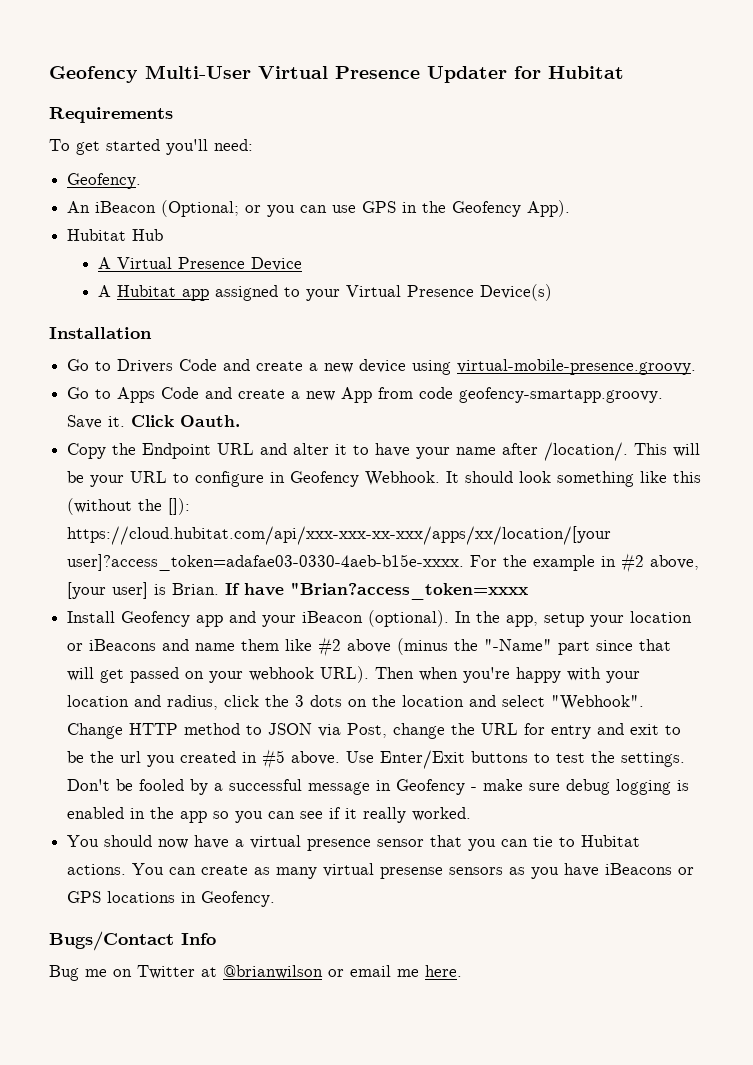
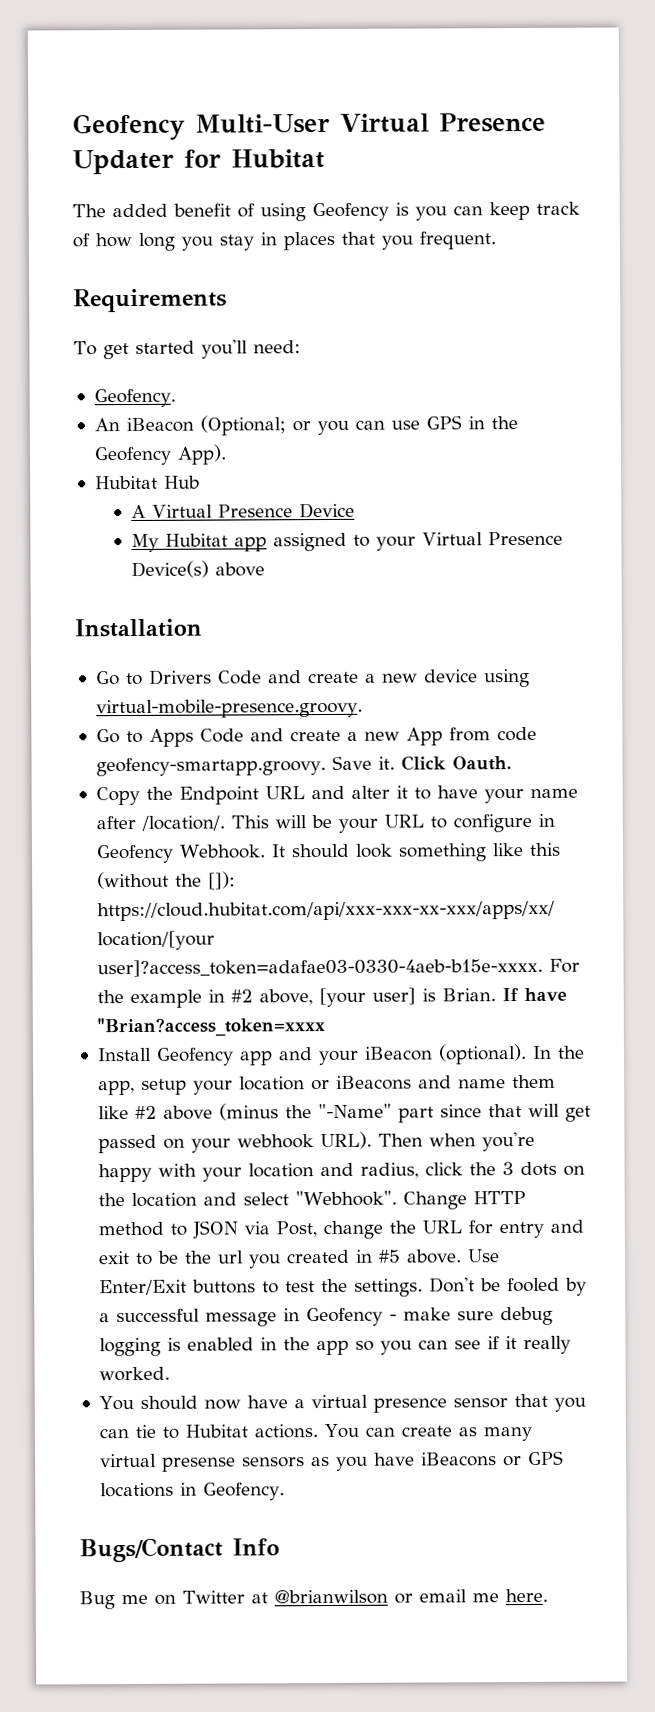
(624, 72) none -> [72,201,580,222] [72,231,496,251] // The added benefit of using Geofency is you can keep track of how long you stay in places that you frequent.
[98,285,112,297] A -> [131,533,160,552] My
(553, 292) none -> [215,562,266,577] above

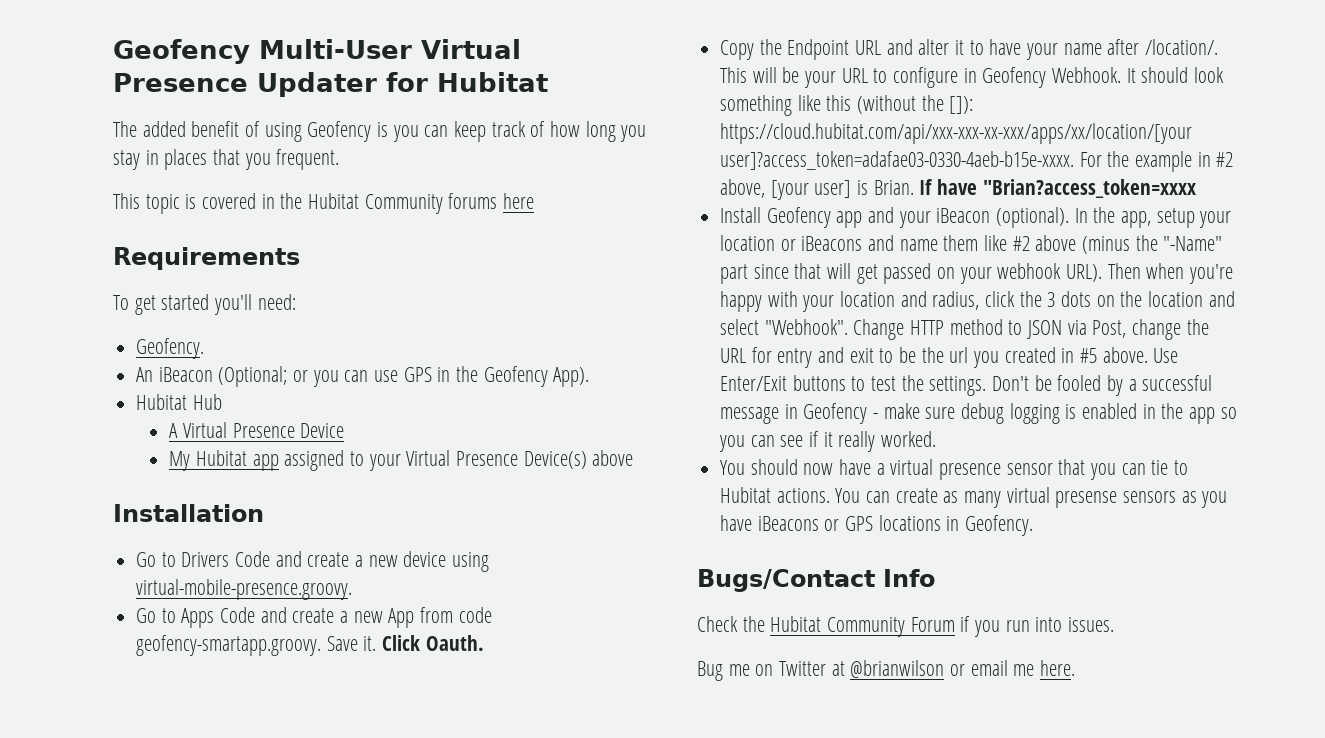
(496, 240) none -> [113,193,535,214] // This topic is covered in the Hubitat Community forums here
(280, 1547) none -> [697,616,1115,637] // Check the Hubitat Community Forum if you run into issues.

